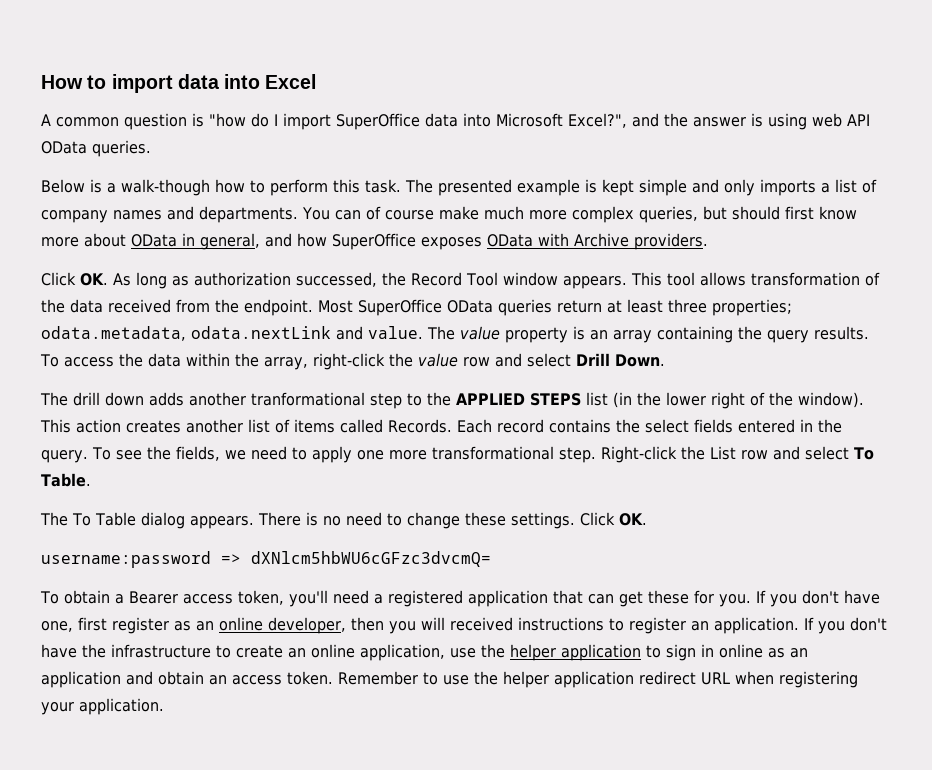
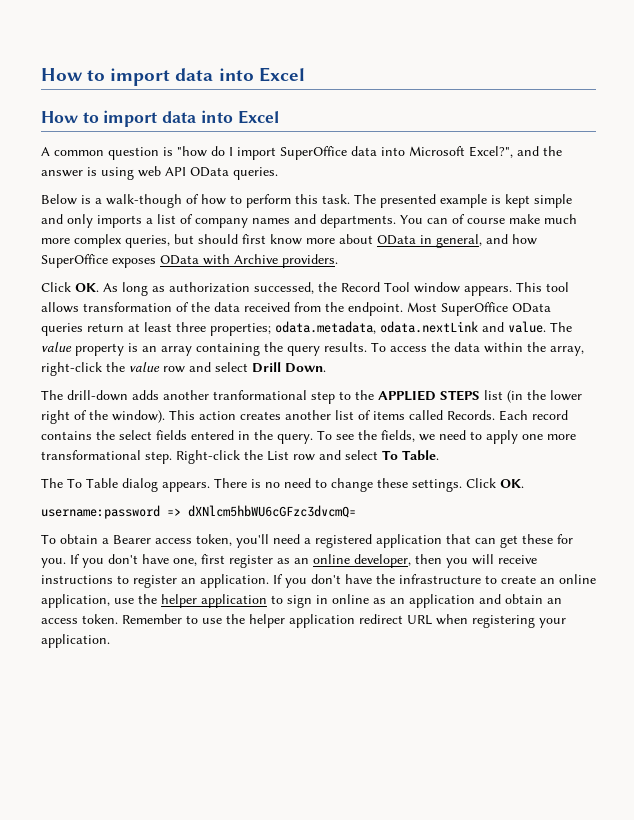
[41,74,317,93] How to import data into Excel -> [41,67,305,86] [41,110,279,127] How to import data into Excel // How to import data into Excel
(210, 187) none -> [186,194,199,204] of
[73,392,144,406] drill down -> [67,390,128,401] drill-down
[450,617,513,631] received -> [498,555,537,564] receive

